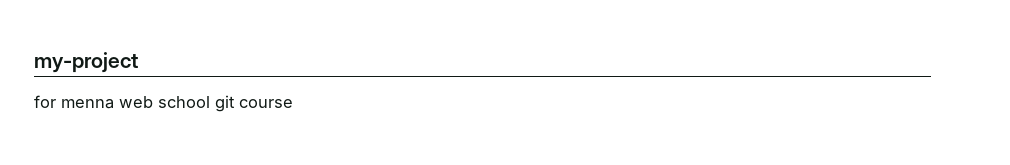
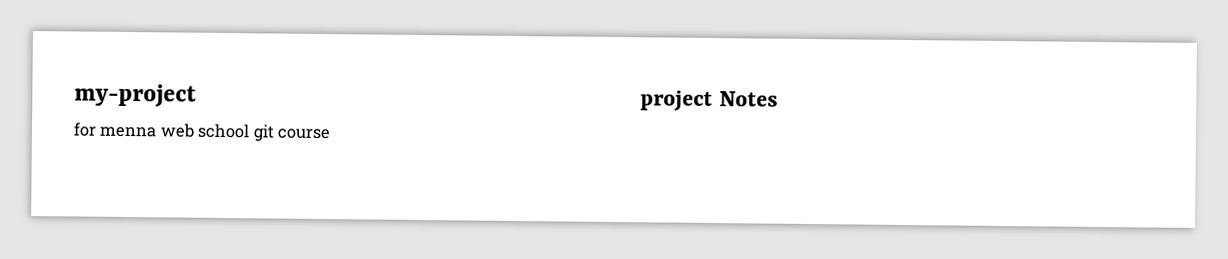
(293, 103) none -> [640,90,778,112] // project Notes

